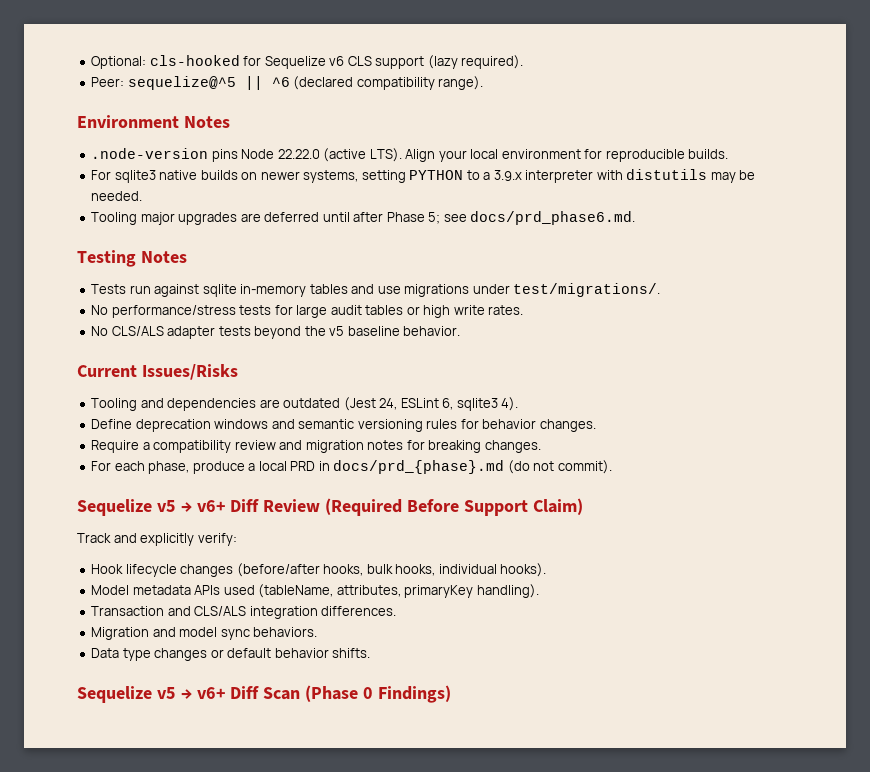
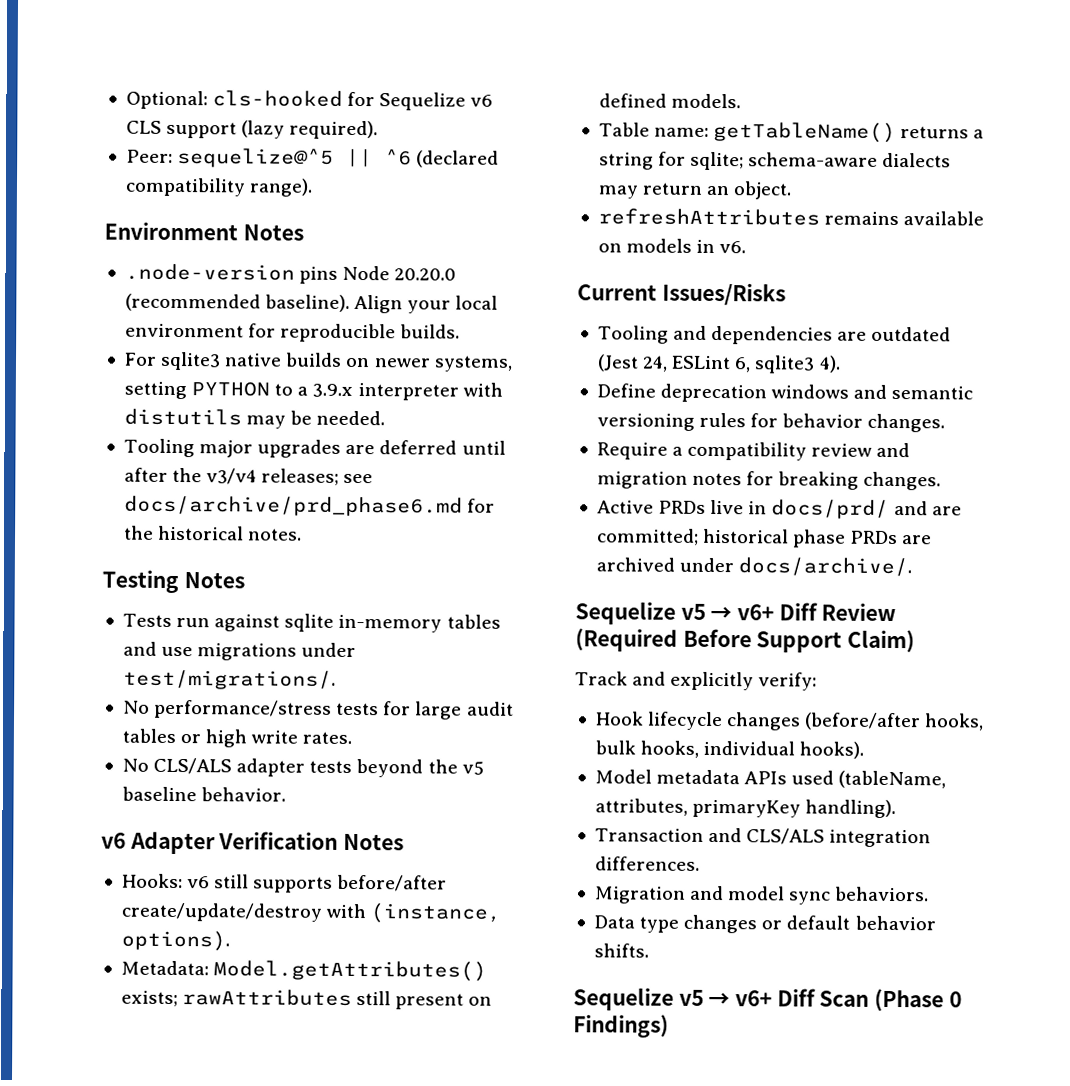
[277,148,402,162] 22.22.0 (active LTS). -> [394,268,457,281] [124,293,351,312] 20.20.0 (recommended baseline).
[386,211,636,225] Phase 5; see docs/prd_phase6.md. -> [172,467,374,486] [123,495,496,517] [123,525,303,541] the v3/v4 releases; see docs/archive/prd_phase6.md for the historical notes.
(461, 331) none -> [101,831,405,855] [121,873,448,893] [120,902,502,924] [120,930,230,952] [120,960,488,982] [120,989,493,1010] [598,93,742,109] [598,121,985,144] [598,151,952,171] [597,181,793,200] [597,208,985,226] [597,238,747,254] // v6 Adapter Verification Notes // Hooks: v6 still supports before/after create/update/destroy with (instance, options). // Metadata: Model.getAttributes() exists; rawAttributes still present on defined models. // Table name: getTableName() returns a string for sqlite; schema-aware dialects may return an object. // refreshAttributes remains available on models in v6.
[91,460,612,474] For each phase, produce a local PRD in docs/prd_{phase}.md (do not commit). -> [596,499,962,519] [595,528,933,548] [595,557,913,577] Active PRDs live in docs/prd/ and are committed; historical phase PRDs are archived under docs/archive/.

